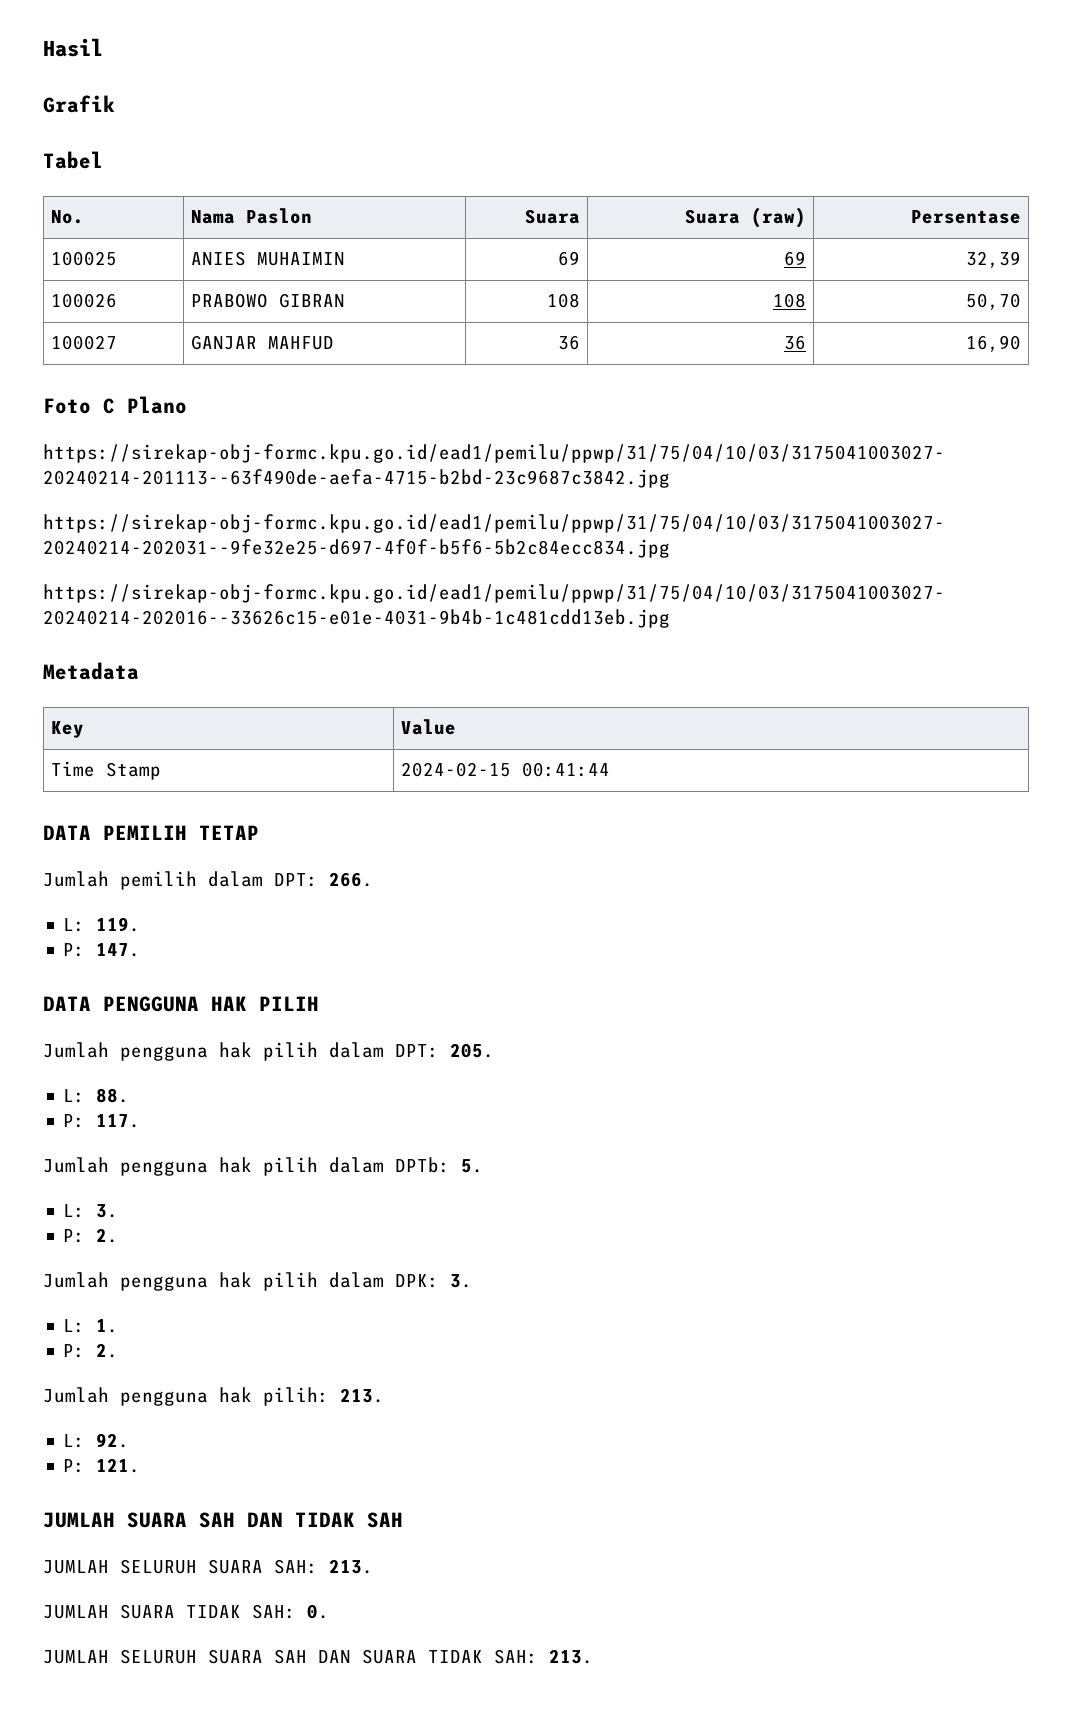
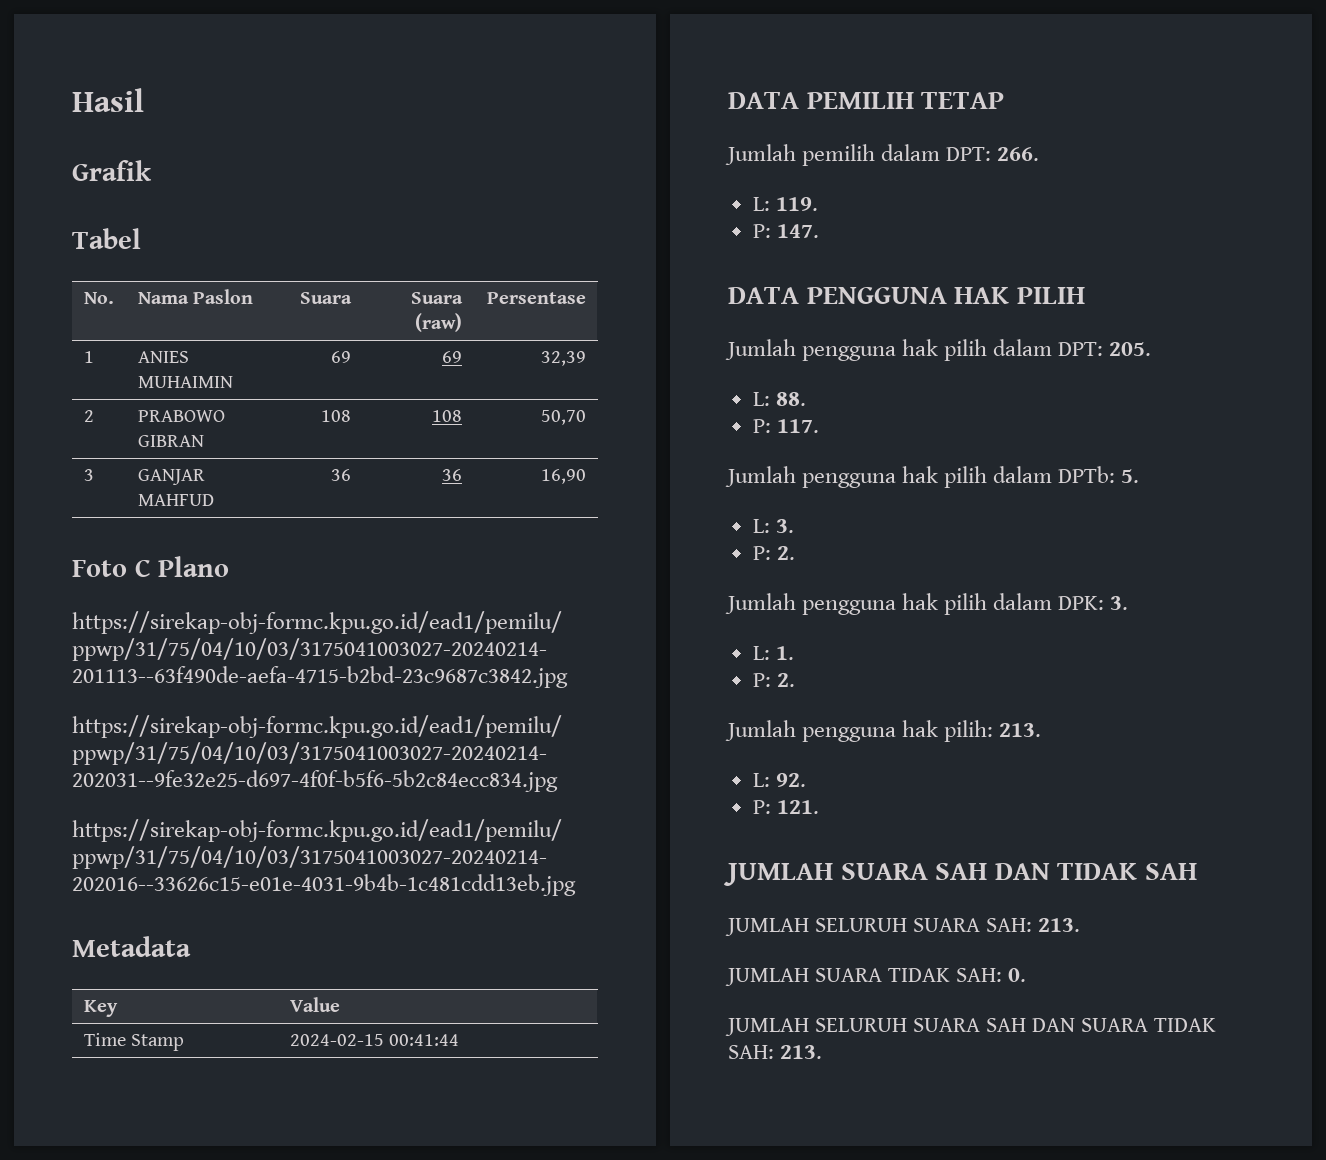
[51,251,118,266] 100025 -> [83,351,94,363] 1
[51,293,118,308] 100026 -> [83,410,94,422] 2
[51,335,118,350] 100027 -> [83,469,94,481] 3

